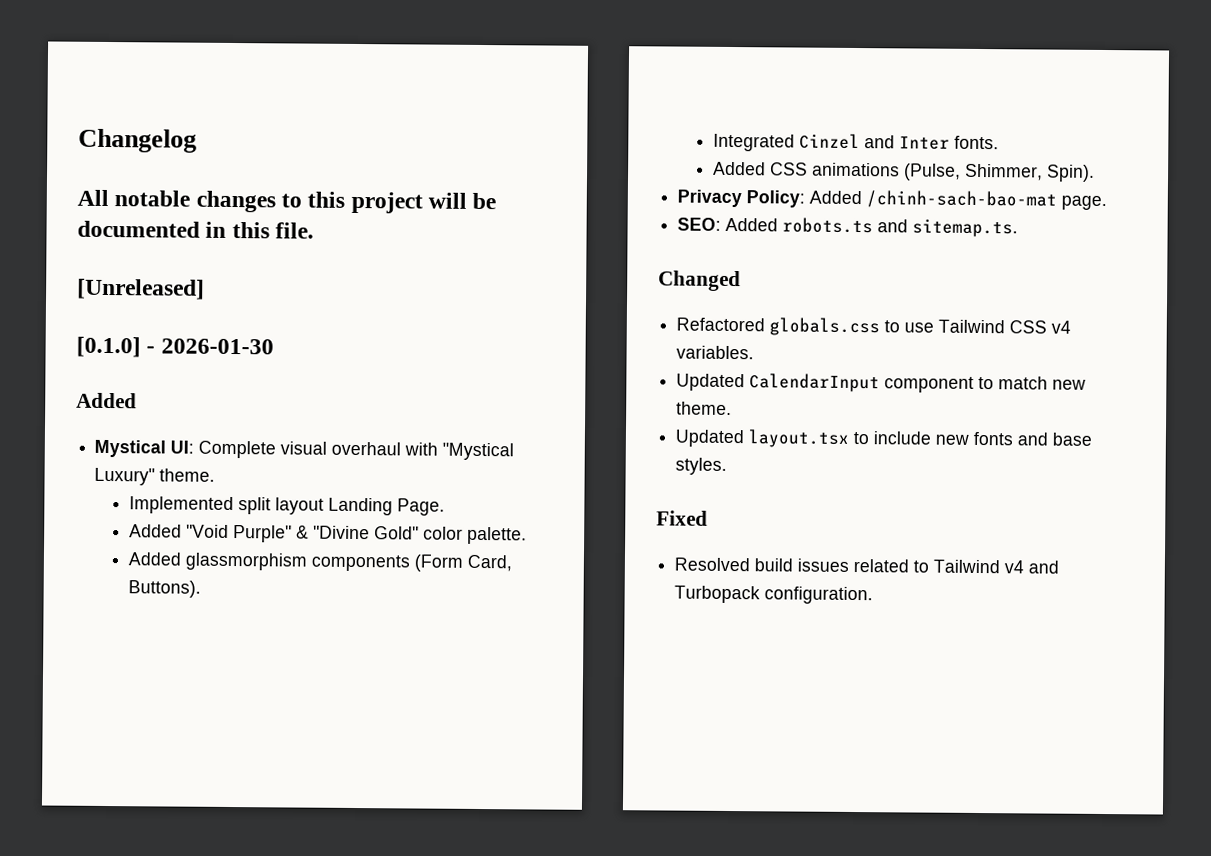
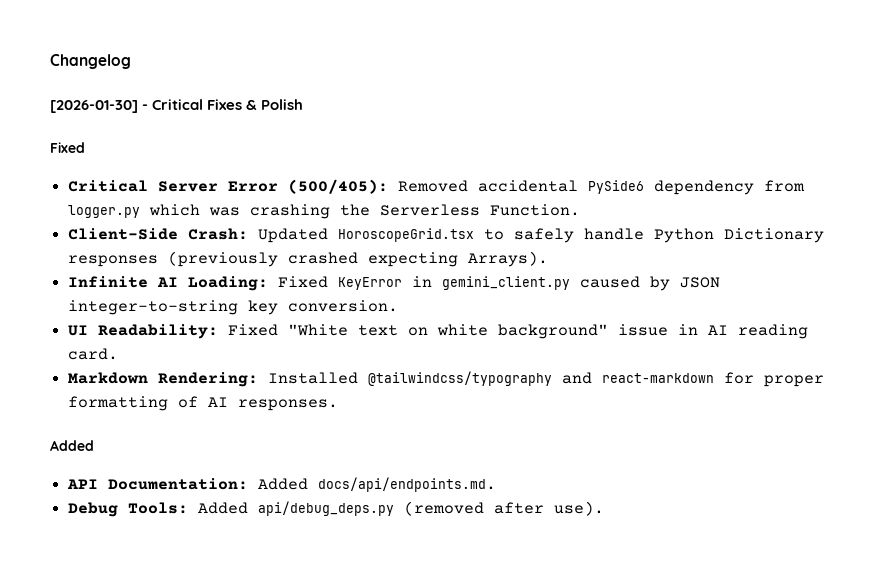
[77,189,497,214] [77,220,315,239] [77,278,205,300] [76,336,274,358] [76,392,137,409] [94,439,515,461] [94,467,216,486] [128,496,445,516] [128,524,527,545] [127,552,512,572] [127,580,201,598] [712,133,999,152] [712,161,1095,182] [677,189,1108,211] [677,217,1019,238] [658,270,741,292] [676,317,1072,337] [676,345,755,360] [676,373,1087,393] [676,401,733,416] [675,429,1093,448] [675,457,728,475] [656,510,708,526] [674,557,1060,574] [674,585,874,605] All notable changes to this project will be documented in this file. // [Unreleased] // [0.1.0] - 2026-01-30 // Added // Mystical UI: Complete visual overhaul with "Mystical Luxury" theme. // Implemented split layout Landing Page. // Added "Void Purple" & "Divine Gold" color palette. // Added glassmorphism components (Form Card, Buttons). // Integrated Cinzel and Inter fonts. // Added CSS animations (Pulse, Shimmer, Spin). // Privacy Policy: Added /chinh-sach-bao-mat page. // SEO: Added robots.ts and sitemap.ts. // Changed // Refactored globals.css to use Tailwind CSS v4 variables. // Updated CalendarInput component to match new theme. // Updated layout.tsx to include new fonts and base styles. // Fixed // Resolved build issues related to Tailwind v4 and Turbopack configuration. -> [50,99,304,113] [50,142,85,153] [68,179,806,195] [68,204,581,219] [68,228,825,243] [68,251,549,267] [68,276,721,291] [68,300,399,315] [68,324,809,339] [68,348,119,360] [68,371,825,387] [68,396,339,411] [50,440,94,451] [67,477,497,492] [68,501,605,517] [2026-01-30] - Critical Fixes & Polish // Fixed // Critical Server Error (500/405): Removed accidental PySide6 dependency from logger.py which was crashing the Serverless Function. // Client-Side Crash: Updated HoroscopeGrid.tsx to safely handle Python Dictionary responses (previously crashed expecting Arrays). // Infinite AI Loading: Fixed KeyError in gemini_client.py caused by JSON integer-to-string key conversion. // UI Readability: Fixed "White text on white background" issue in AI reading card. // Markdown Rendering: Installed @tailwindcss/typography and react-markdown for proper formatting of AI responses. // Added // API Documentation: Added docs/api/endpoints.md. // Debug Tools: Added api/debug_deps.py (removed after use).

